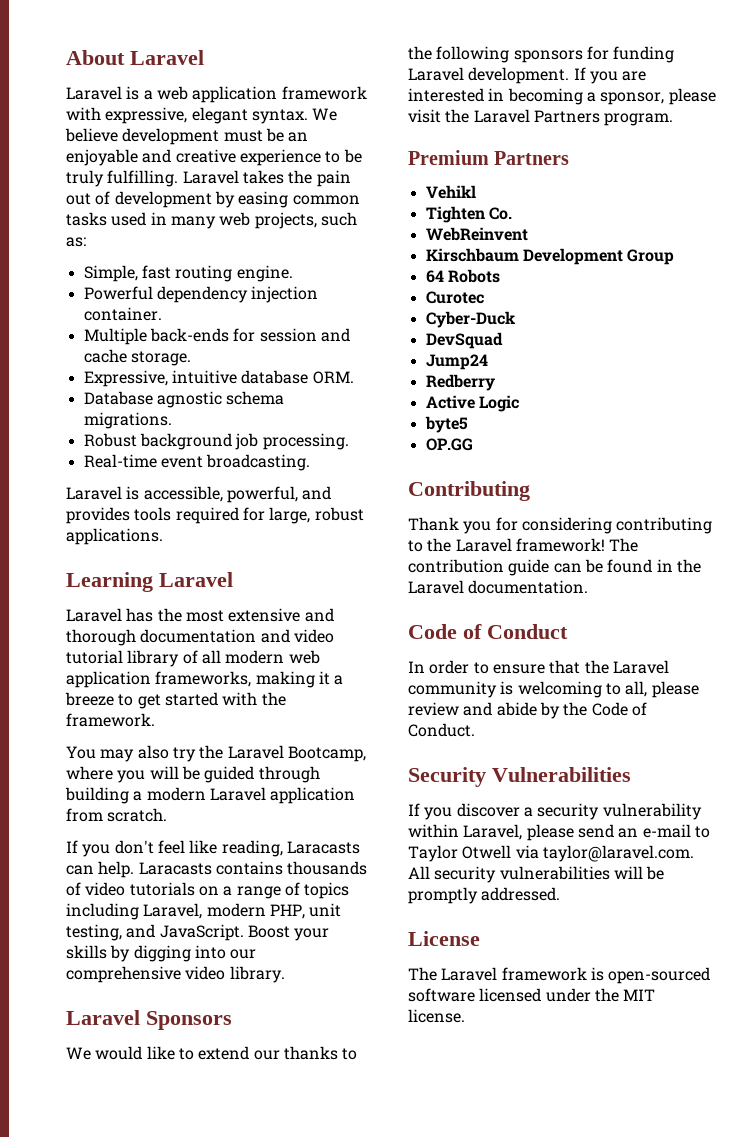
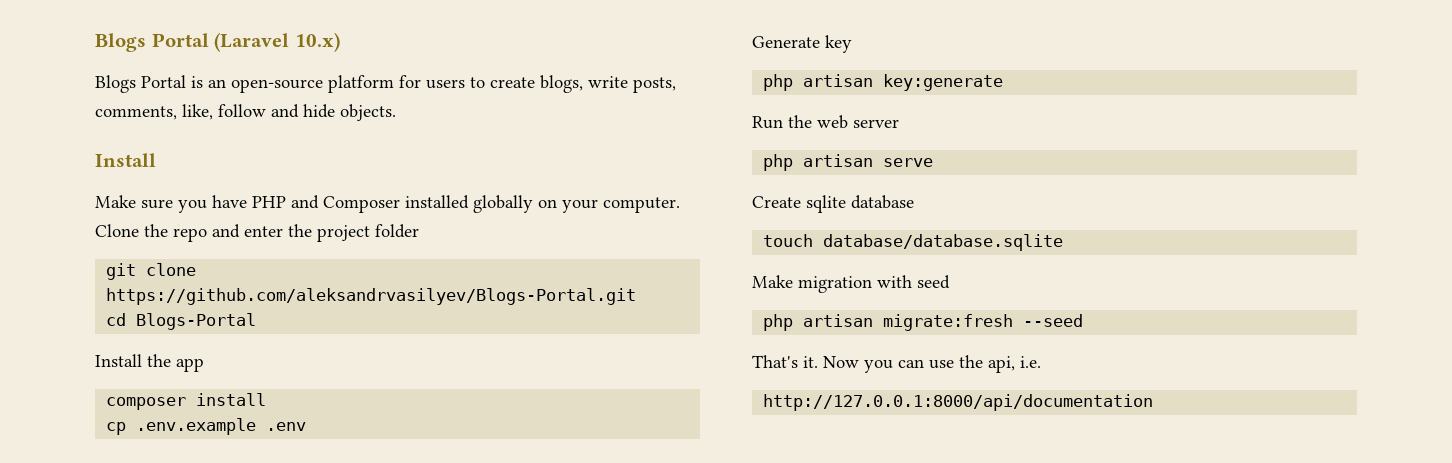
[66,50,204,65] [66,86,367,103] [66,107,338,124] [65,128,309,145] [66,149,362,166] [66,170,351,187] [66,191,360,208] [66,212,357,229] [66,237,86,247] [83,265,293,282] [83,286,319,303] [83,307,162,321] [83,328,350,345] [83,349,191,366] [83,370,354,387] [83,391,285,408] [83,412,172,429] [83,433,349,450] [83,454,311,471] [66,486,332,503] [66,507,364,524] [66,528,163,545] [66,572,233,592] [66,608,334,622] [66,629,334,646] [66,650,320,667] [66,671,344,688] [65,692,286,709] [66,713,155,727] [66,745,366,762] [66,766,320,783] [65,787,356,804] [66,808,168,822] [66,840,360,857] [66,861,368,878] [66,882,350,899] [66,903,342,920] [66,924,330,941] [66,945,257,962] [66,966,285,983] [66,1010,232,1030] [66,1046,358,1060] [408,46,675,63] [408,67,647,84] [408,88,716,105] [408,109,674,126] [408,150,570,165] [425,185,476,199] [425,206,512,223] [425,227,528,241] [425,248,675,265] [425,269,500,283] [425,291,484,304] [425,311,515,328] [425,332,503,349] [425,354,488,370] [425,374,495,391] [425,395,519,412] [424,416,468,433] [425,438,473,451] [408,481,530,501] [408,517,713,534] [408,538,639,552] [408,559,701,576] [408,580,589,594] [408,624,568,639] [408,660,669,674] [408,681,699,698] [408,702,647,719] [408,723,475,737] [408,767,631,787] [408,803,702,820] [408,824,710,841] [408,845,694,862] [408,866,665,883] [408,887,561,904] [408,931,480,946] [408,967,711,984] [408,988,656,1002] [408,1009,465,1023] About Laravel // Laravel is a web application framework with expressive, elegant syntax. We believe development must be an enjoyable and creative experience to be truly fulfilling. Laravel takes the pain out of development by easing common tasks used in many web projects, such as: // Simple, fast routing engine. // Powerful dependency injection container. // Multiple back-ends for session and cache storage. // Expressive, intuitive database ORM. // Database agnostic schema migrations. // Robust background job processing. // Real-time event broadcasting. // Laravel is accessible, powerful, and provides tools required for large, robust applications. // Learning Laravel // Laravel has the most extensive and thorough documentation and video tutorial library of all modern web application frameworks, making it a breeze to get started with the framework. // You may also try the Laravel Bootcamp, where you will be guided through building a modern Laravel application from scratch. // If you don't feel like reading, Laracasts can help. Laracasts contains thousands of video tutorials on a range of topics including Laravel, modern PHP, unit testing, and JavaScript. Boost your skills by digging into our comprehensive video library. // Laravel Sponsors // We would like to extend our thanks to the following sponsors for funding Laravel development. If you are interested in becoming a sponsor, please visit the Laravel Partners program. // Premium Partners // Vehikl // Tighten Co. // WebReinvent // Kirschbaum Development Group // 64 Robots // Curotec // Cyber-Duck // DevSquad // Jump24 // Redberry // Active Logic // byte5 // OP.GG // Contributing // Thank you for considering contributing to the Laravel framework! The contribution guide can be found in the Laravel documentation. // Code of Conduct // In order to ensure that the Laravel community is welcoming to all, please review and abide by the Code of Conduct. // Security Vulnerabilities // If you discover a security vulnerability within Laravel, please send an e-mail to Taylor Otwell via taylor@laravel.com. All security vulnerabilities will be promptly addressed. // License // The Laravel framework is open-sourced software licensed under the MIT license. -> [95,32,340,52] [95,75,676,93] [95,104,396,121] [95,153,156,167] [95,195,680,213] [95,224,419,242] [106,263,197,280] [106,288,637,305] [106,313,257,330] [95,354,204,372] [106,393,267,410] [106,418,307,435] [752,35,852,53] [763,74,1004,91] [752,115,899,129] [763,154,934,171] [752,195,914,213] [763,234,1064,251] [752,275,950,293] [763,314,1084,331] [752,355,1041,373] [763,394,1154,411] Blogs Portal (Laravel 10.x) // Blogs Portal is an open-source platform for users to create blogs, write posts, comments, like, follow and hide objects. // Install // Make sure you have PHP and Composer installed globally on your computer. Clone the repo and enter the project folder // git clone https://github.com/aleksandrvasilyev/Blogs-Portal.git // cd Blogs-Portal // Install the app // composer install // cp .env.example .env // Generate key // php artisan key:generate // Run the web server // php artisan serve // Create sqlite database // touch database/database.sqlite // Make migration with seed // php artisan migrate:fresh --seed // That's it. Now you can use the api, i.e. // http://127.0.0.1:8000/api/documentation

